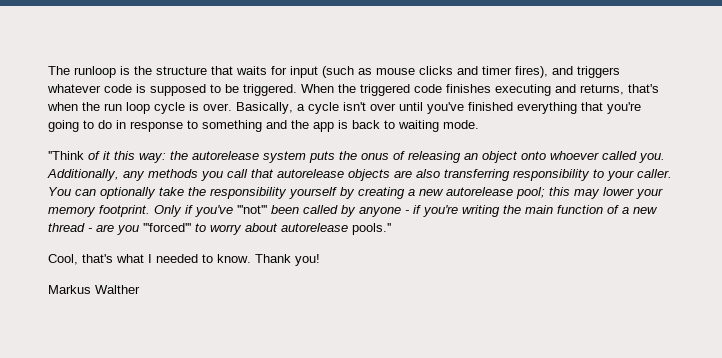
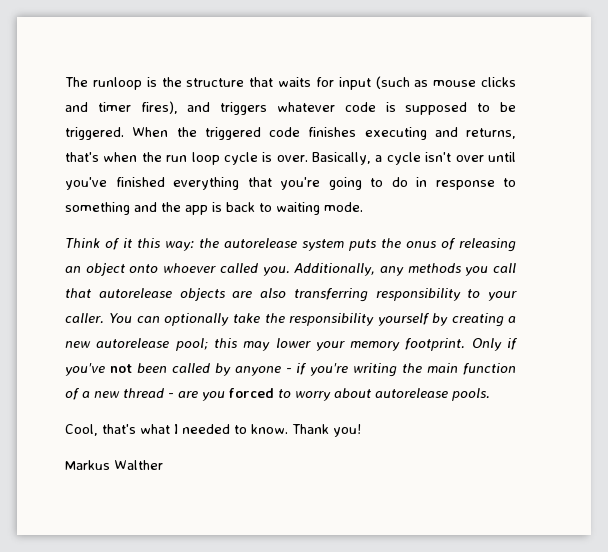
[48,151,84,160] ''Think -> [65,238,100,248] Think
[237,205,267,214] '''not''' -> [109,364,132,373] not
[143,223,191,232] '''forced''' -> [229,388,274,398] forced
[352,223,391,235] pools.'' -> [452,388,490,401] pools.

